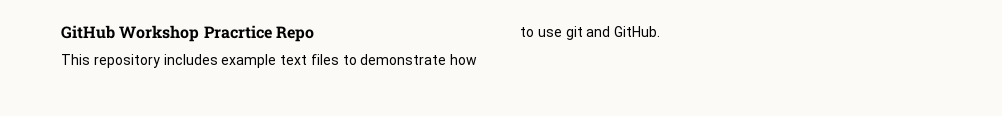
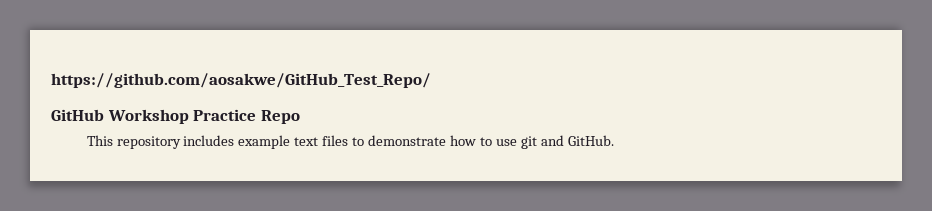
(61, 32) none -> [51,73,431,88] https://github.com/aosakwe/GitHub_Test_Repo/ //
[203,25,272,39] Pracrtice -> [193,109,257,121] Practice

